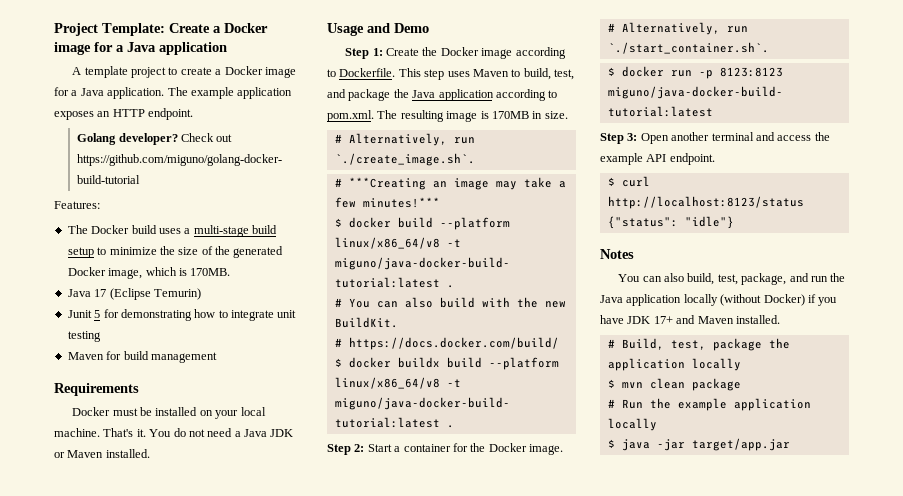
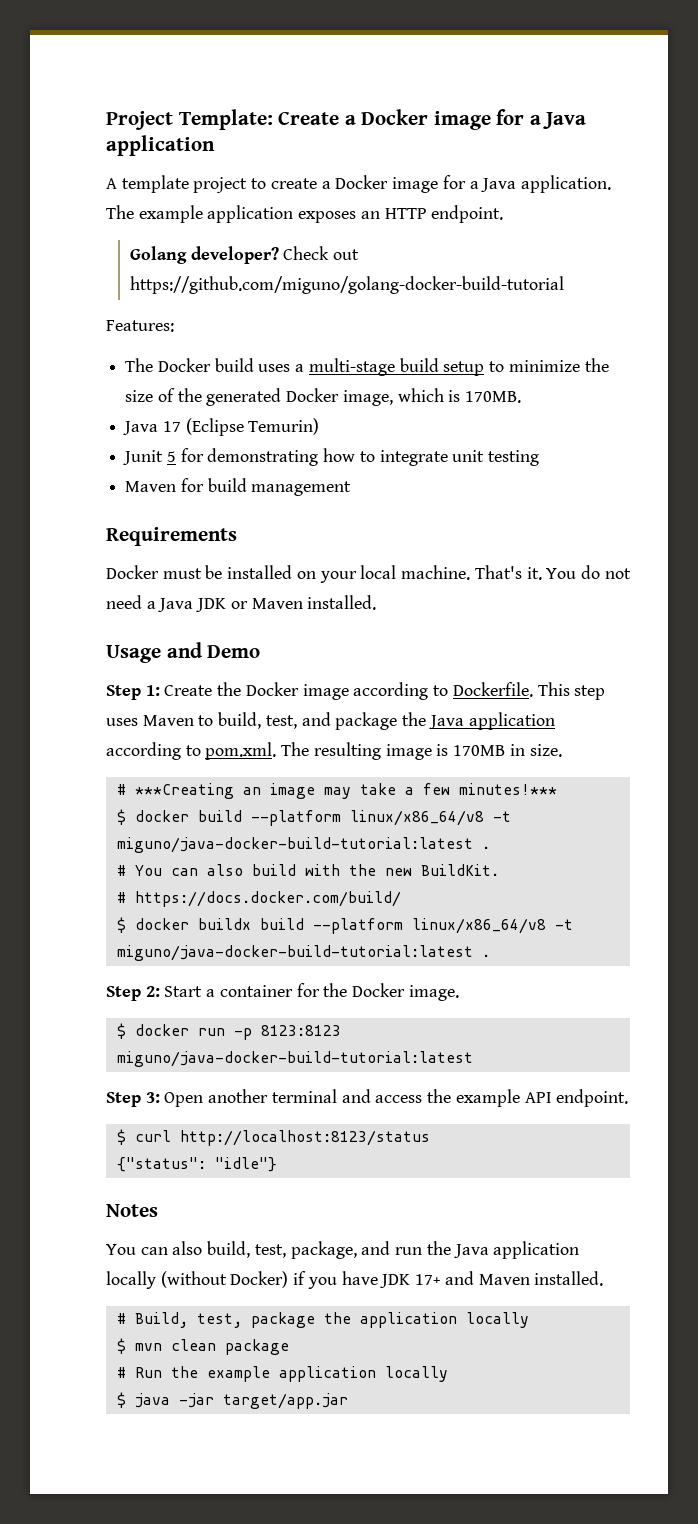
[334,133,475,146] [334,153,475,166] // # Alternatively, run `./create_image.sh`. -> (562, 750) none
[607,22,748,35] [607,42,769,54] // # Alternatively, run `./start_container.sh`. -> (459, 993) none

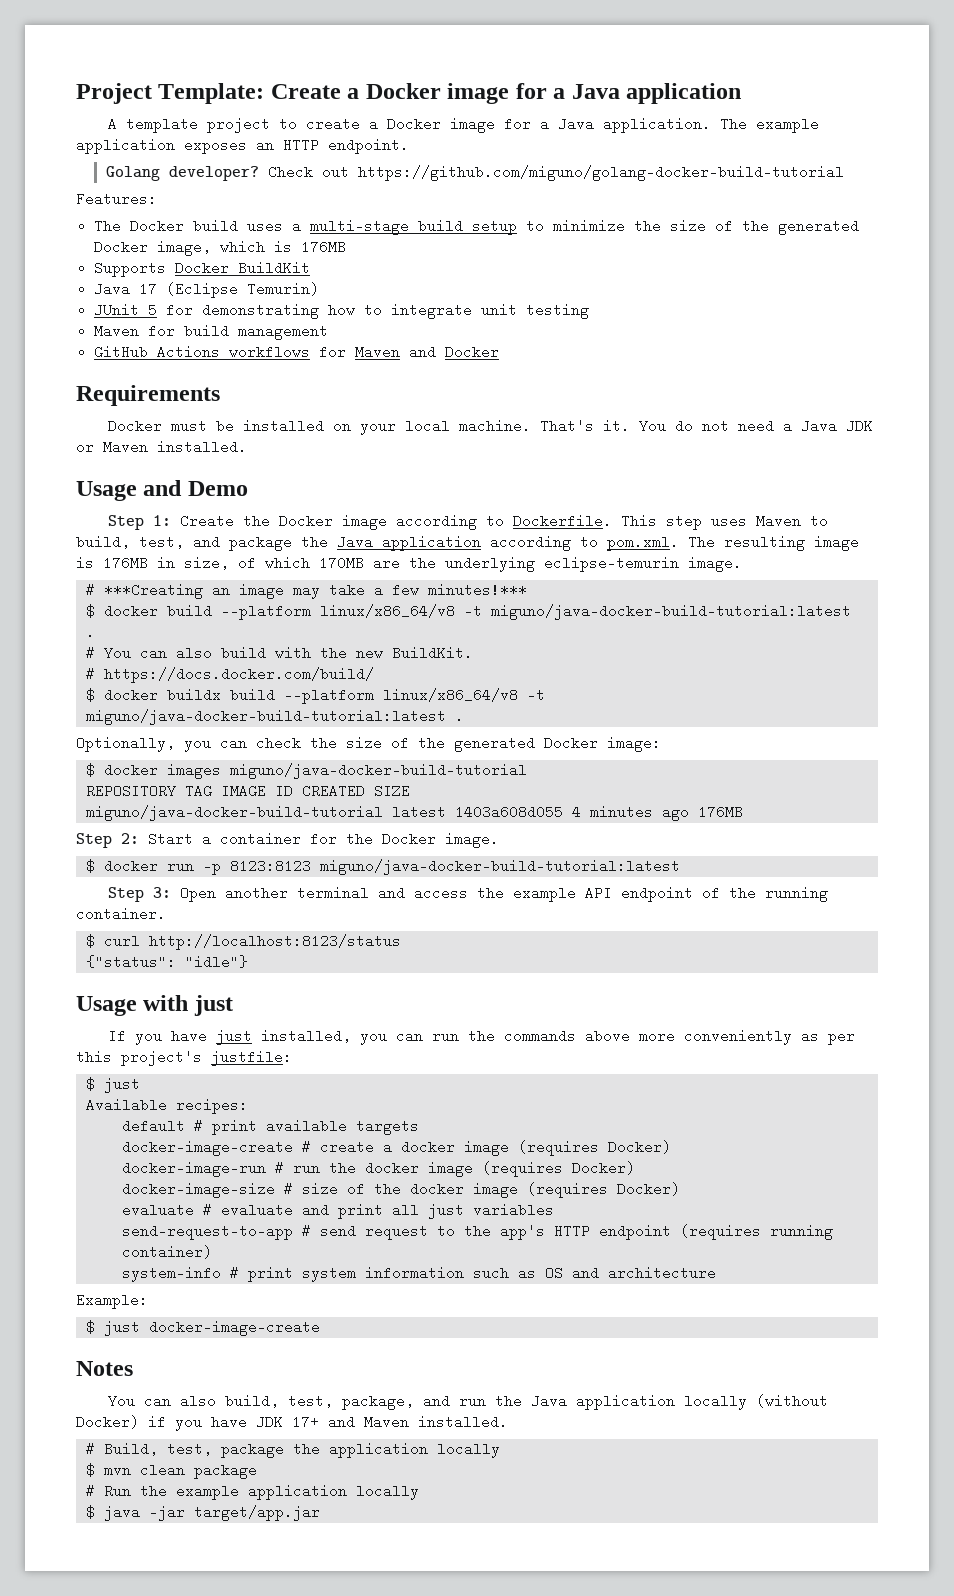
[465,391,522,403] 170MB. -> [301,240,347,254] [94,261,311,277] 176MB // Supports Docker BuildKit
[123,450,164,465] Junit -> [94,303,140,317] JUnit
(352, 488) none -> [94,345,500,359] // GitHub Actions workflows for Maven and Docker
[453,744,562,757] 170MB in size. -> [103,556,742,572] 176MB in size, of which 170MB are the underlying eclipse-temurin image.
(490, 955) none -> [76,736,661,752] [85,763,527,779] [85,784,410,798] [85,805,743,821] // Optionally, you can check the size of the generated Docker image: // $ docker images miguno/java-docker-build-tutorial // REPOSITORY TAG IMAGE ID CREATED SIZE // miguno/java-docker-build-tutorial latest 1403a608d055 4 minutes ago 176MB
[556,1089,629,1107] endpoint. -> [621,886,829,902] [76,907,166,921] endpoint of the running container.
(277, 1164) none -> [76,995,233,1016] [108,1029,856,1045] [76,1050,292,1066] [85,1077,140,1093] [85,1098,248,1114] [121,1119,419,1135] [121,1140,671,1156] [121,1161,635,1177] [121,1182,680,1198] [121,1203,554,1219] [121,1224,833,1240] [121,1245,212,1259] [121,1266,716,1282] [76,1293,148,1309] [85,1320,320,1336] // Usage with just // If you have just installed, you can run the commands above more conveniently as per this project's justfile: // $ just // Available recipes: // default # print available targets // docker-image-create # create a docker image (requires Docker) // docker-image-run # run the docker image (requires Docker) // docker-image-size # size of the docker image (requires Docker) // evaluate # evaluate and print all just variables // send-request-to-app # send request to the app's HTTP endpoint (requires running container) // system-info # print system information such as OS and architecture // Example: // $ just docker-image-create

